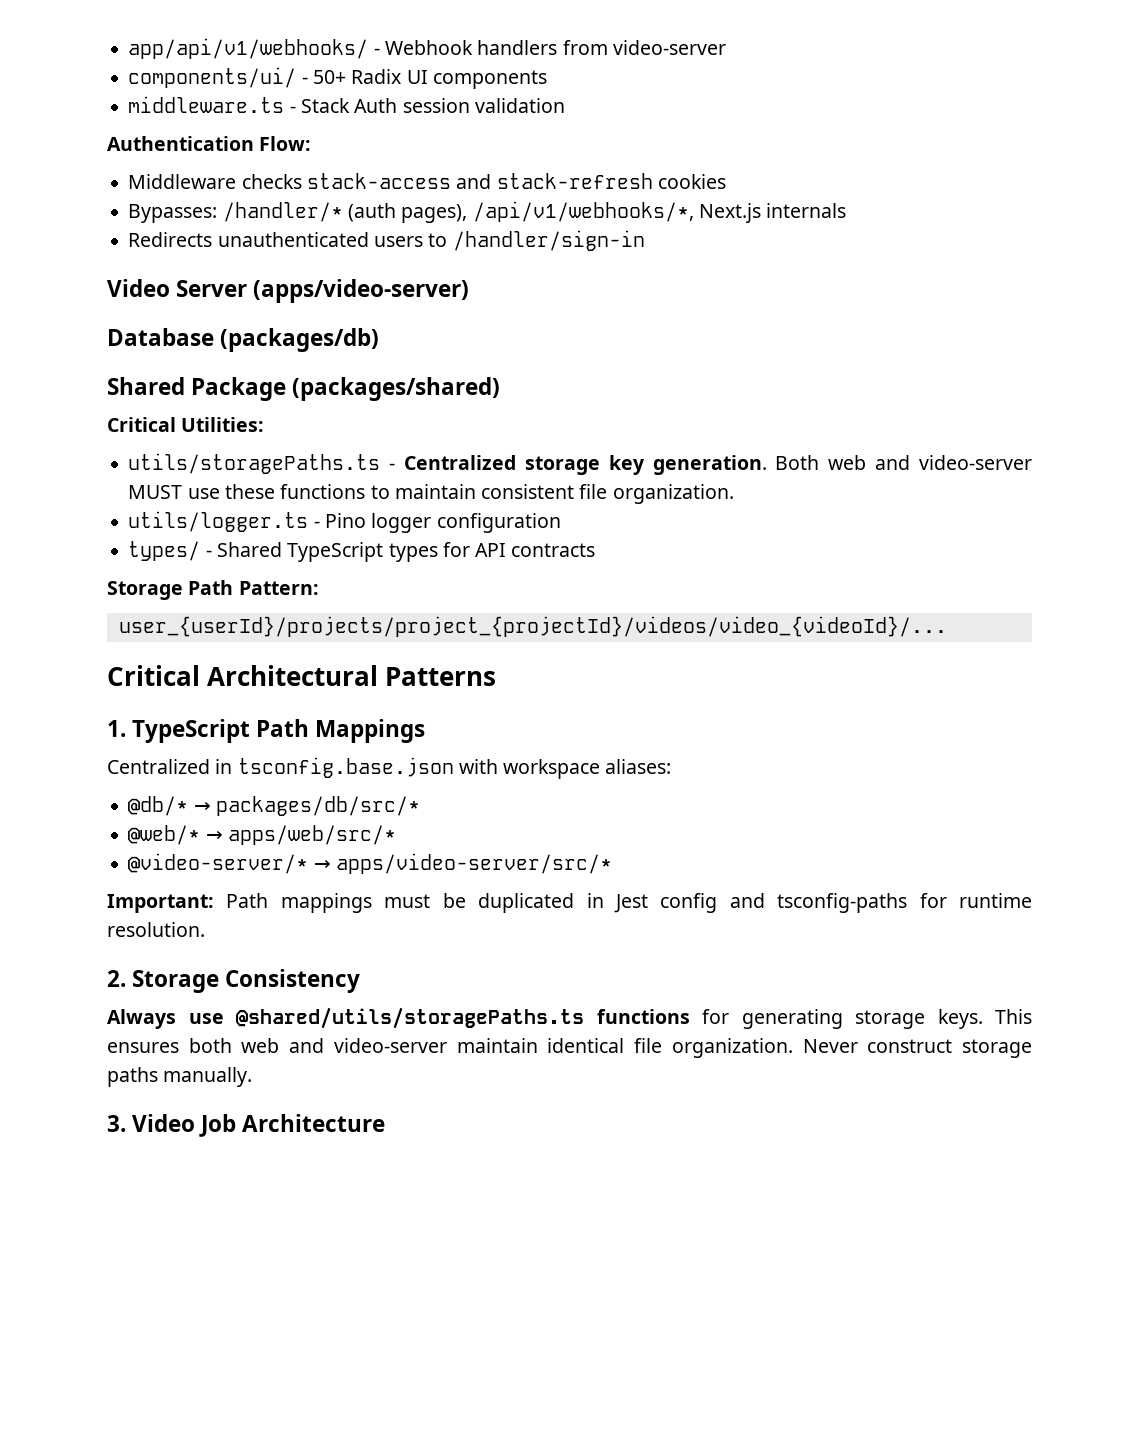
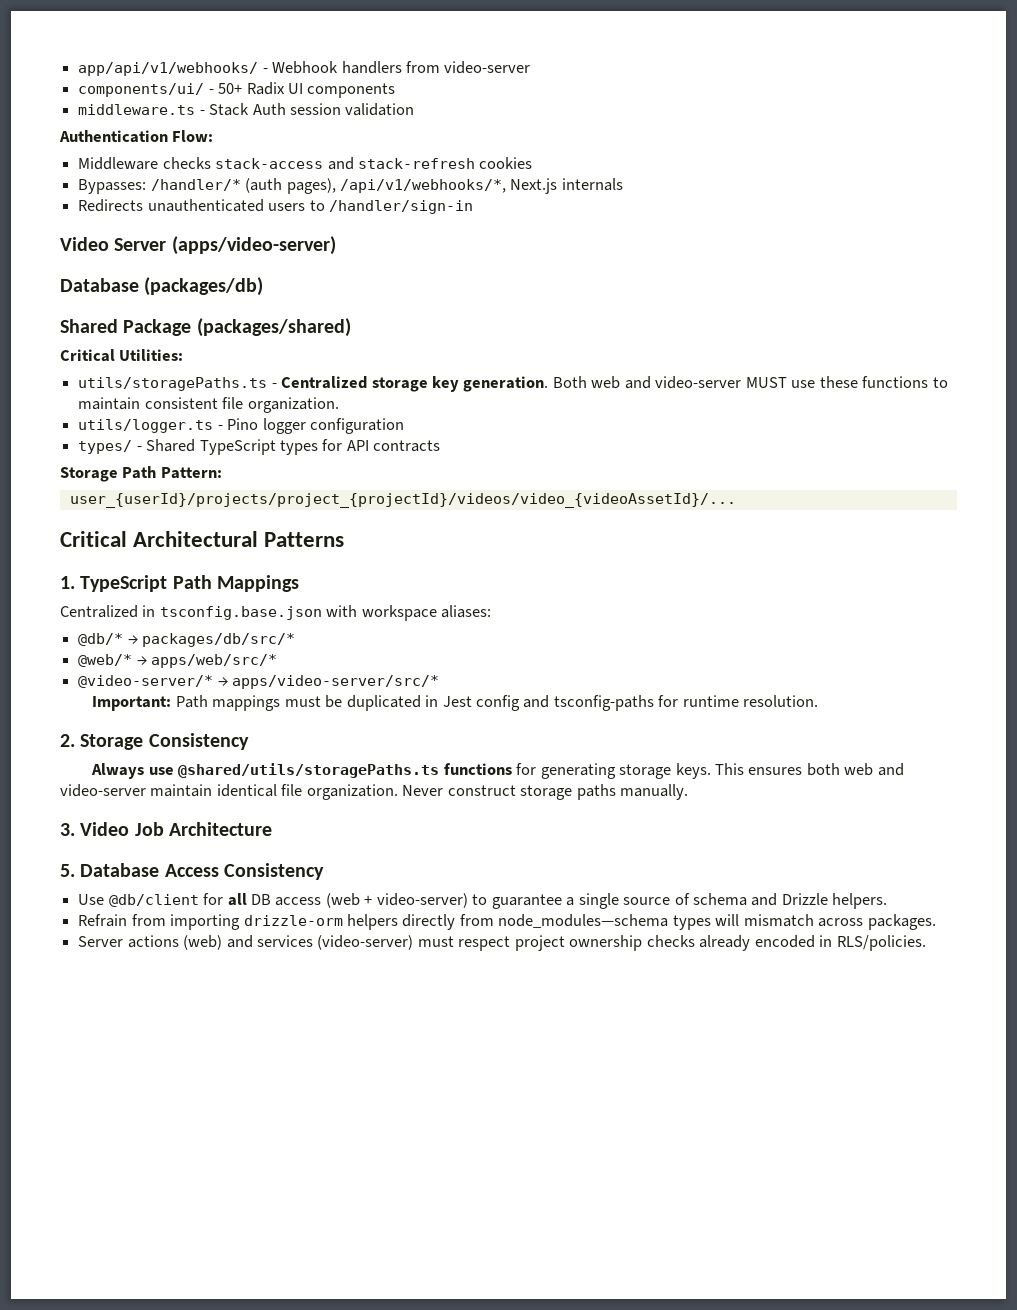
[118,616,947,637] user_{userId}/projects/project_{projectId}/videos/video_{videoId}/... -> [69,493,736,508] user_{userId}/projects/project_{projectId}/videos/video_{videoAssetId}/...
(386, 1123) none -> [60,863,324,880] [78,893,888,909] [78,914,936,930] [78,935,926,951] // 5. Database Access Consistency // Use @db/client for all DB access (web + video-server) to guarantee a single source of schema and Drizzle helpers. // Refrain from importing drizzle-orm helpers directly from node_modules—schema types will mismatch across packages. // Server actions (web) and services (video-server) must respect project ownership checks already encoded in RLS/policies.

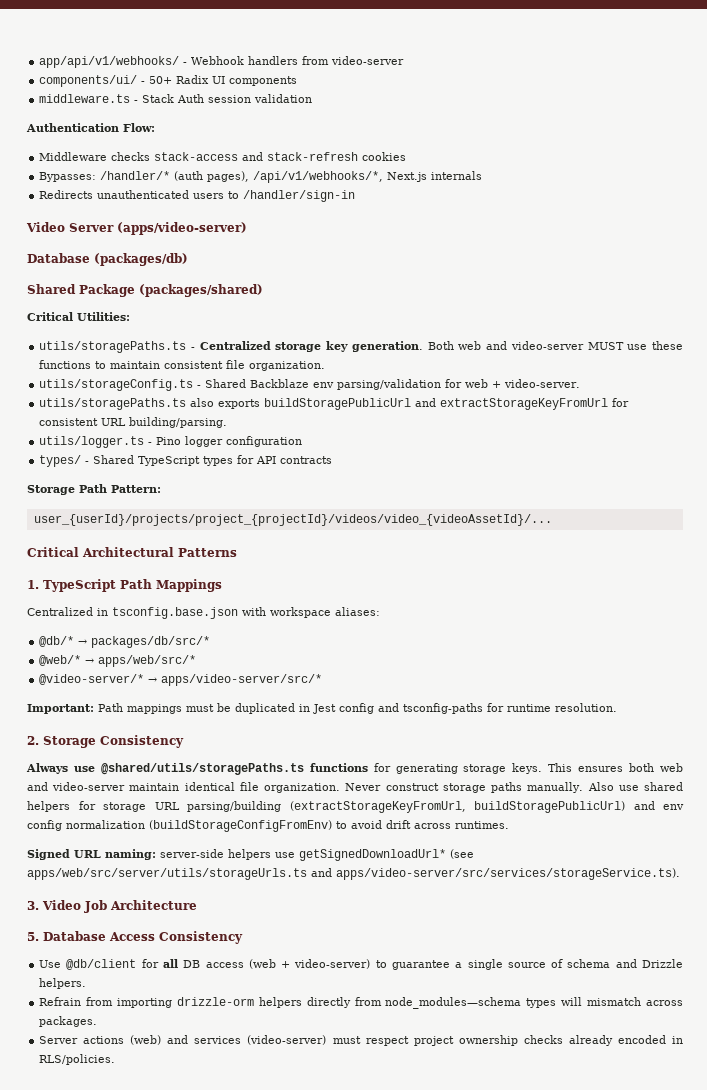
(339, 405) none -> [39,379,581,391] [39,398,630,410] [39,417,228,428] // utils/storageConfig.ts - Shared Backblaze env parsing/validation for web + video-server. // utils/storagePaths.ts also exports buildStoragePublicUrl and extractStorageKeyFromUrl for consistent URL building/parsing.
(689, 792) none -> [587,782,683,791] [27,801,684,813] [27,820,509,832] [27,849,474,861] [27,868,680,880] Also use shared helpers for storage URL parsing/building (extractStorageKeyFromUrl, buildStoragePublicUrl) and env config normalization (buildStorageConfigFromEnv) to avoid drift across runtimes. // Signed URL naming: server-side helpers use getSignedDownloadUrl* (see apps/web/src/server/utils/storageUrls.ts and apps/video-server/src/services/storageService.ts).

